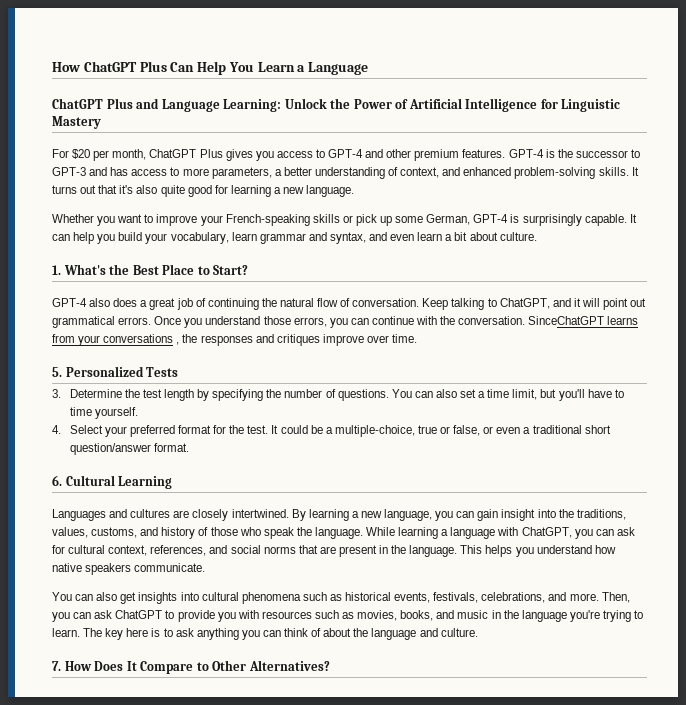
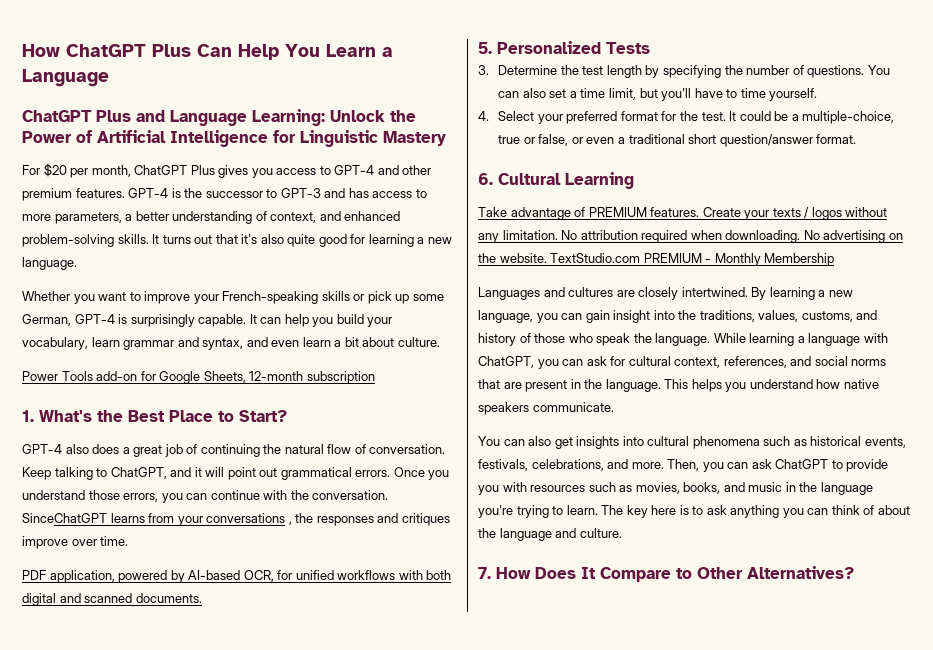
(537, 236) none -> [22,371,375,384] // Power Tools add-on for Google Sheets, 12-month subscription
(418, 338) none -> [22,570,452,583] [22,593,202,606] // PDF application, powered by AI-based OCR, for unified workflows with both digital and scanned documents.
(173, 482) none -> [478,207,888,220] [478,230,903,243] [478,253,835,266] // Take advantage of PREMIUM features. Create your texts / logos without any limitation. No attribution required when downloading. No advertising on the website. TextStudio.com PREMIUM - Monthly Membership

